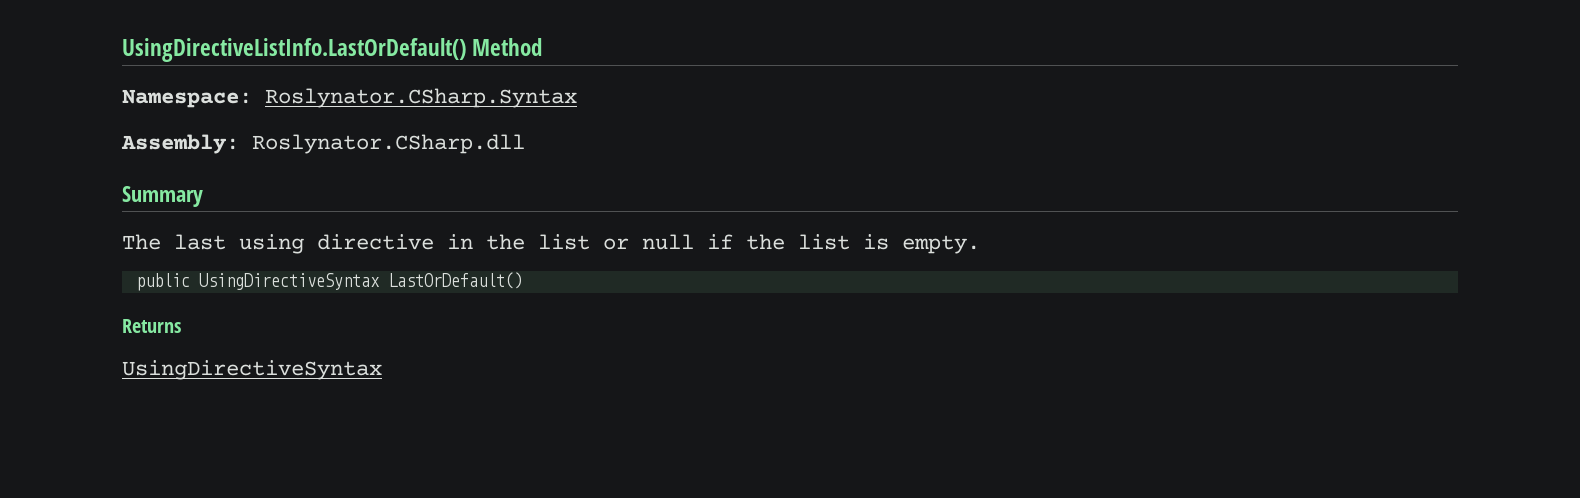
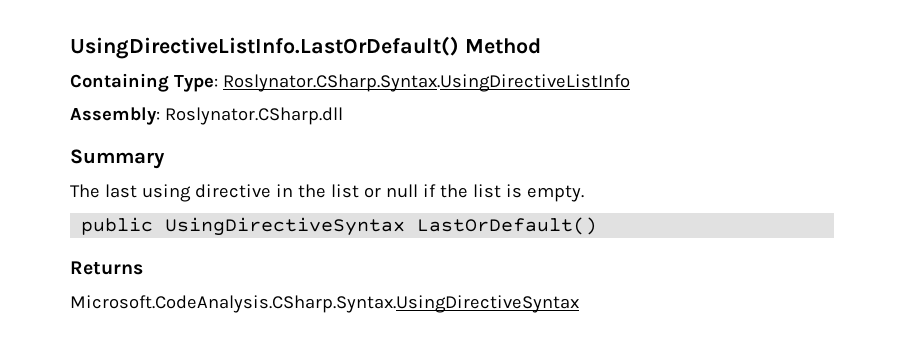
[122,88,577,108] Namespace: Roslynator.CSharp.Syntax -> [70,73,630,92] Containing Type: Roslynator.CSharp.Syntax.UsingDirectiveListInfo
[122,360,382,380] UsingDirectiveSyntax -> [70,295,579,313] Microsoft.CodeAnalysis.CSharp.Syntax.UsingDirectiveSyntax

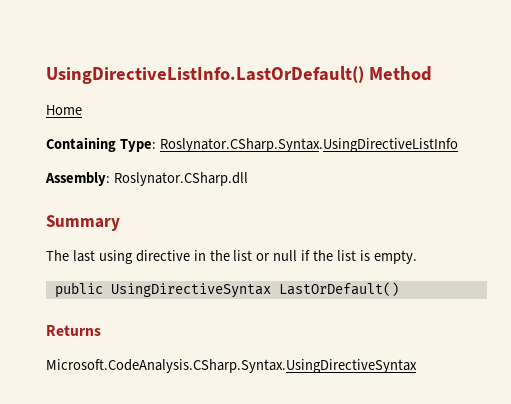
(541, 46) none -> [46,105,82,115] // Home

